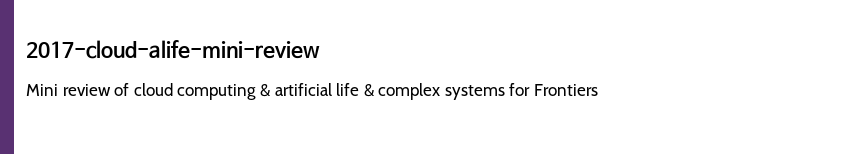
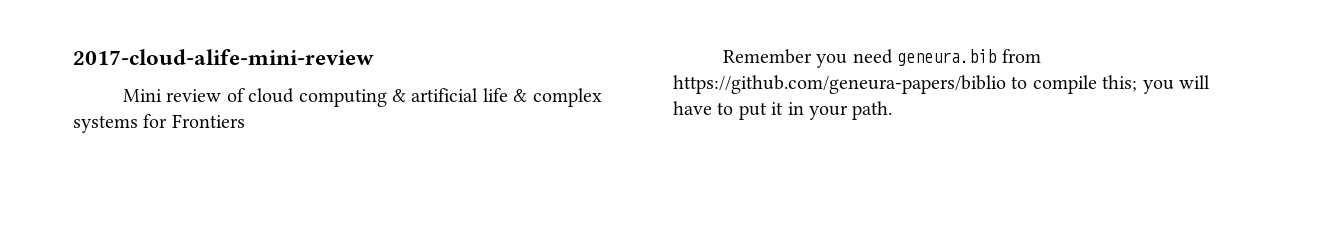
(599, 90) none -> [722,49,1041,68] [673,75,1210,94] [673,101,893,120] // Remember you need geneura.bib from https://github.com/geneura-papers/biblio to compile this; you will have to put it in your path.

